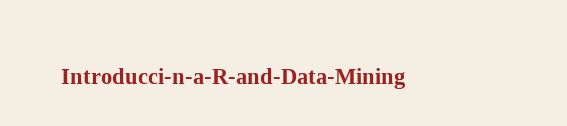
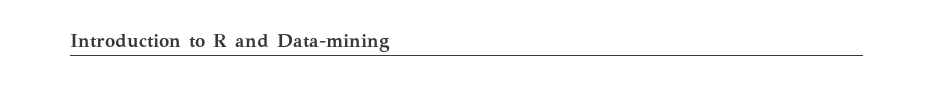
[61,68,406,89] Introducci-n-a-R-and-Data-Mining -> [70,34,390,52] Introduction to R and Data-mining

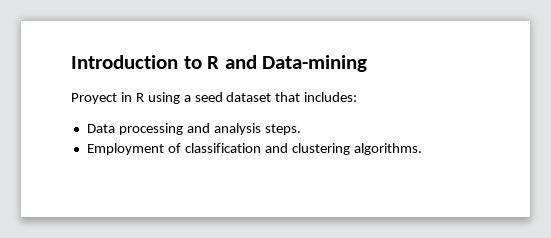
(390, 43) none -> [71,92,358,104] [86,123,301,135] [86,143,422,155] // Proyect in R using a seed dataset that includes: // Data processing and analysis steps. // Employment of classification and clustering algorithms.

